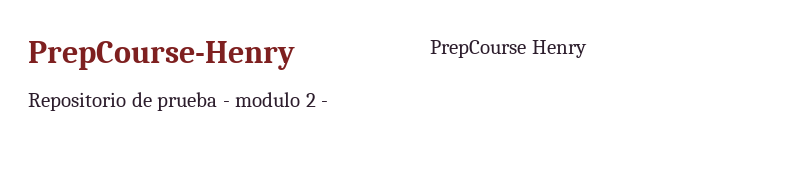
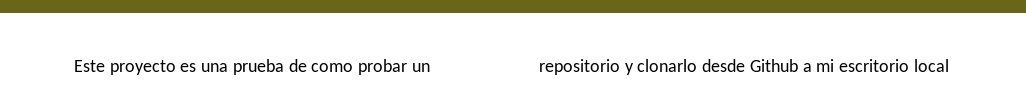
[28,41,295,70] [28,92,329,111] [430,40,587,58] PrepCourse-Henry // Repositorio de prueba - modulo 2 - PrepCourse Henry -> [74,59,949,75] Este proyecto es una prueba de como probar un repositorio y clonarlo desde Github a mi escritorio local

